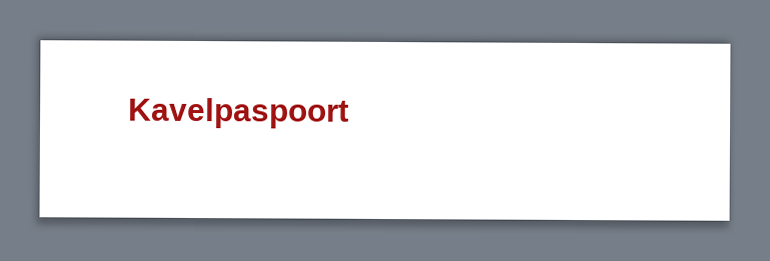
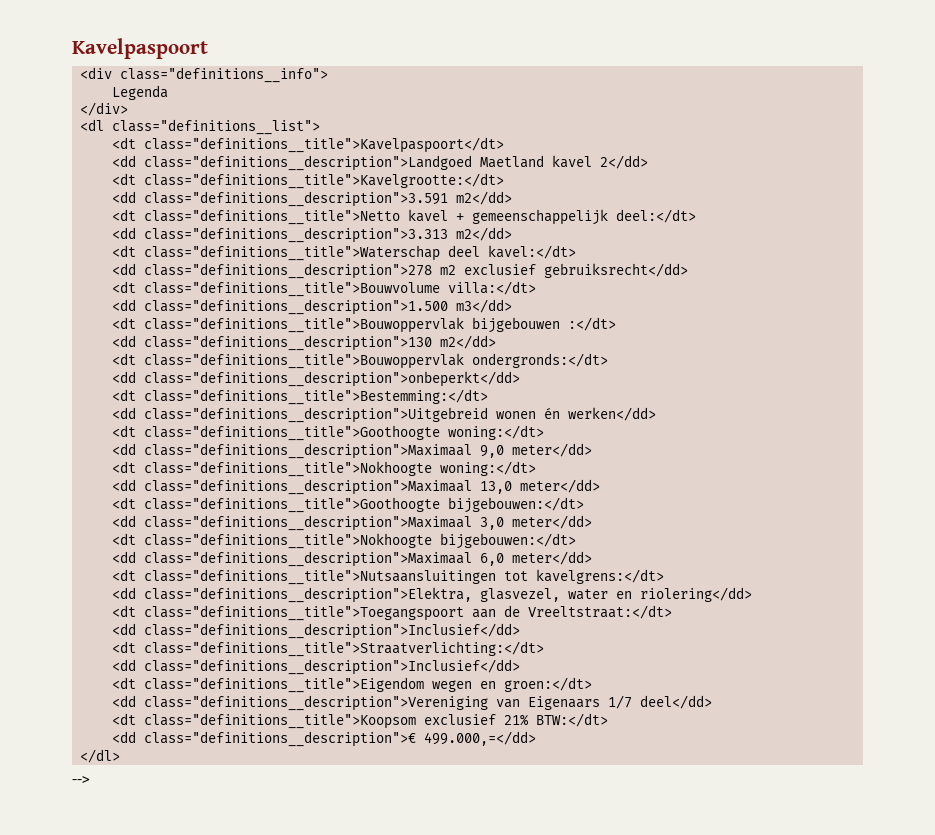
(350, 113) none -> [80,67,329,83] [112,85,169,100] [80,102,129,116] [80,119,321,135] [112,137,505,153] [112,155,649,171] [112,173,505,189] [112,191,513,207] [112,209,697,225] [112,227,513,243] [112,245,577,261] [112,263,689,279] [112,281,537,297] [112,299,513,315] [112,317,617,333] [112,335,497,351] [112,353,609,369] [112,371,521,387] [112,389,489,405] [112,407,657,423] [112,425,545,441] [112,443,593,459] [112,461,537,477] [112,479,601,495] [112,497,585,513] [112,515,593,531] [112,533,577,549] [112,551,593,567] [112,569,665,585] [112,587,753,603] [112,605,673,621] [112,623,521,639] [112,641,545,657] [112,659,521,675] [112,677,593,693] [112,695,713,711] [112,713,609,729] [112,731,537,747] [80,749,121,763] [72,776,90,783] // <div class="definitions__info"> // Legenda // </div> // <dl class="definitions__list"> // <dt class="definitions__title">Kavelpaspoort</dt> // <dd class="definitions__description">Landgoed Maetland kavel 2</dd> // <dt class="definitions__title">Kavelgrootte:</dt> // <dd class="definitions__description">3.591 m2</dd> // <dt class="definitions__title">Netto kavel + gemeenschappelijk deel:</dt> // <dd class="definitions__description">3.313 m2</dd> // <dt class="definitions__title">Waterschap deel kavel:</dt> // <dd class="definitions__description">278 m2 exclusief gebruiksrecht</dd> // <dt class="definitions__title">Bouwvolume villa:</dt> // <dd class="definitions__description">1.500 m3</dd> // <dt class="definitions__title">Bouwoppervlak bijgebouwen :</dt> // <dd class="definitions__description">130 m2</dd> // <dt class="definitions__title">Bouwoppervlak ondergronds:</dt> // <dd class="definitions__description">onbeperkt</dd> // <dt class="definitions__title">Bestemming:</dt> // <dd class="definitions__description">Uitgebreid wonen én werken</dd> // <dt class="definitions__title">Goothoogte woning:</dt> // <dd class="definitions__description">Maximaal 9,0 meter</dd> // <dt class="definitions__title">Nokhoogte woning:</dt> // <dd class="definitions__description">Maximaal 13,0 meter</dd> // <dt class="definitions__title">Goothoogte bijgebouwen:</dt> // <dd class="definitions__description">Maximaal 3,0 meter</dd> // <dt class="definitions__title">Nokhoogte bijgebouwen:</dt> // <dd class="definitions__description">Maximaal 6,0 meter</dd> // <dt class="definitions__title">Nutsaansluitingen tot kavelgrens:</dt> // <dd class="definitions__description">Elektra, glasvezel, water en riolering</dd> // <dt class="definitions__title">Toegangspoort aan de Vreeltstraat:</dt> // <dd class="definitions__description">Inclusief</dd> // <dt class="definitions__title">Straatverlichting:</dt> // <dd class="definitions__description">Inclusief</dd> // <dt class="definitions__title">Eigendom wegen en groen:</dt> // <dd class="definitions__description">Vereniging van Eigenaars 1/7 deel</dd> // <dt class="definitions__title">Koopsom exclusief 21% BTW:</dt> // <dd class="definitions__description">€ 499.000,=</dd> // </dl> // -->

